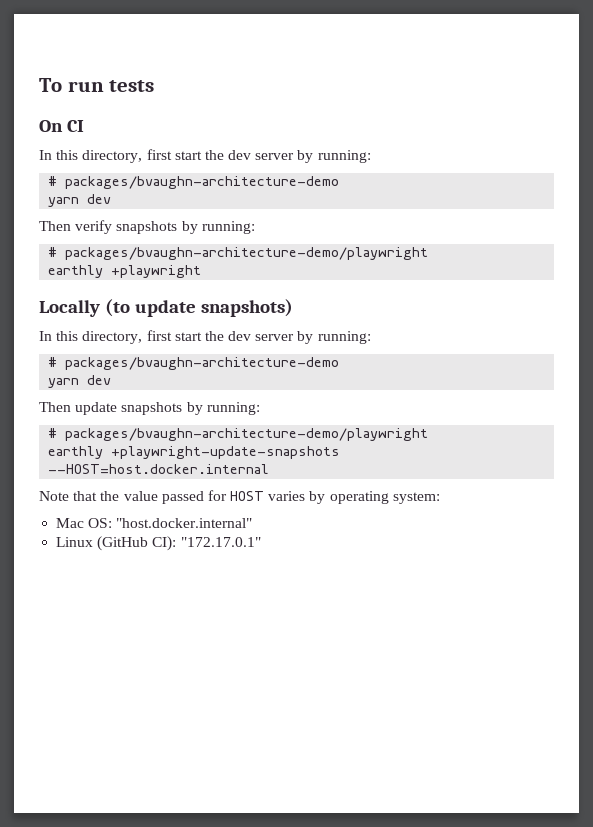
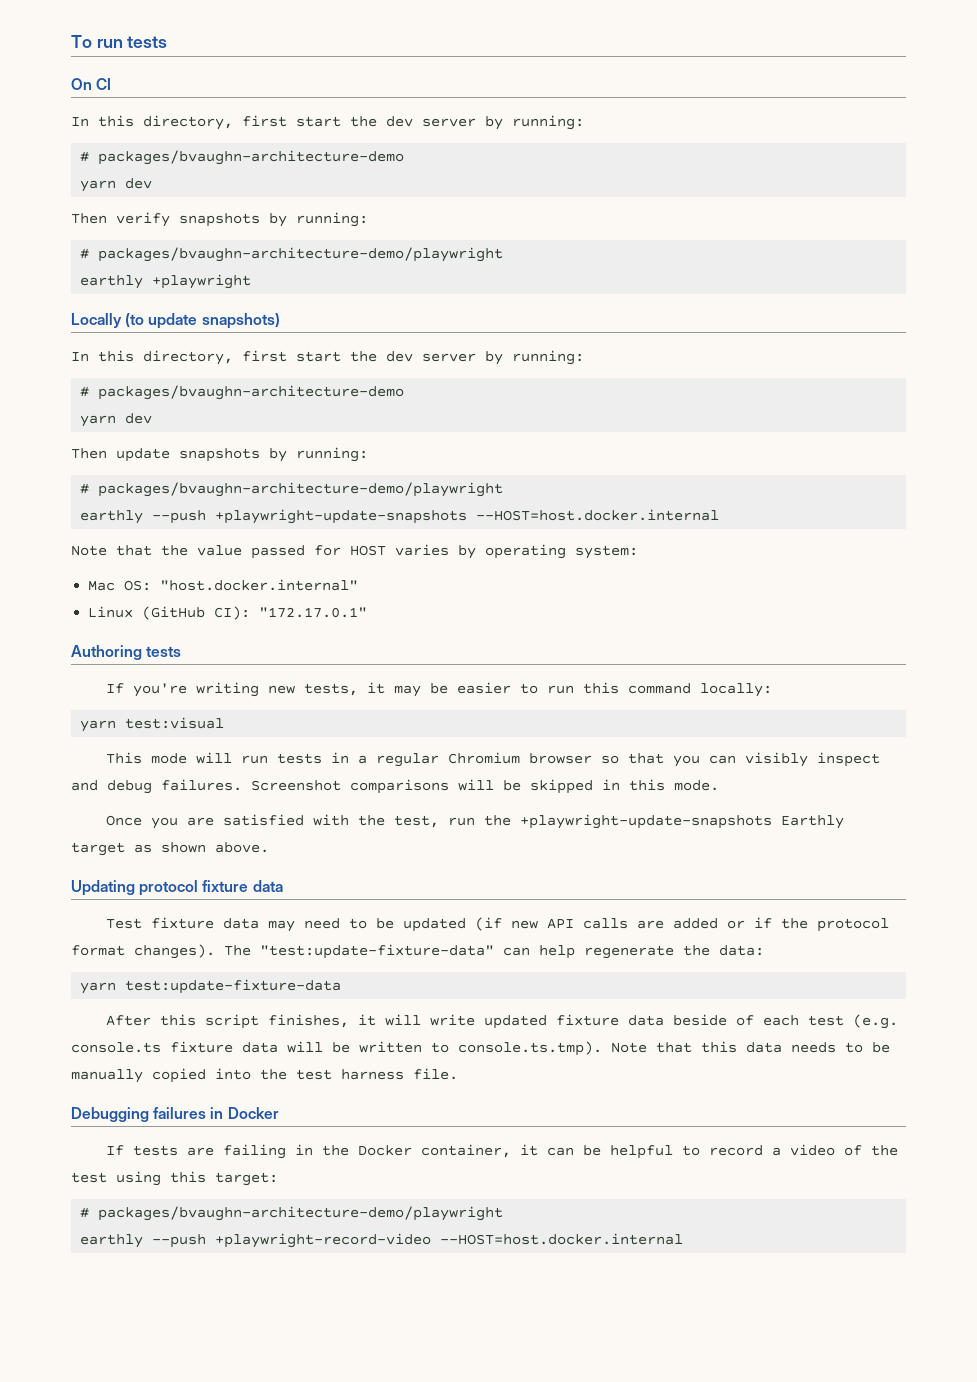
(104, 452) none -> [152,510,207,524] --push
(261, 542) none -> [71,645,182,660] [105,682,772,697] [80,717,225,732] [105,752,880,767] [71,779,719,794] [105,814,844,829] [71,842,269,856] [71,880,283,896] [105,917,889,932] [71,944,764,959] [80,979,342,994] [105,1014,898,1029] [71,1041,890,1056] [71,1068,458,1083] [71,1107,279,1122] [105,1144,898,1159] [71,1171,278,1186] [80,1206,504,1221] [80,1233,684,1248] // Authoring tests // If you're writing new tests, it may be easier to run this command locally: // yarn test:visual // This mode will run tests in a regular Chromium browser so that you can visibly inspect and debug failures. Screenshot comparisons will be skipped in this mode. // Once you are satisfied with the test, run the +playwright-update-snapshots Earthly target as shown above. // Updating protocol fixture data // Test fixture data may need to be updated (if new API calls are added or if the protocol format changes). The "test:update-fixture-data" can help regenerate the data: // yarn test:update-fixture-data // After this script finishes, it will write updated fixture data beside of each test (e.g. console.ts fixture data will be written to console.ts.tmp). Note that this data needs to be manually copied into the test harness file. // Debugging failures in Docker // If tests are failing in the Docker container, it can be helpful to record a video of the test using this target: // # packages/bvaughn-architecture-demo/playwright // earthly --push +playwright-record-video --HOST=host.docker.internal

